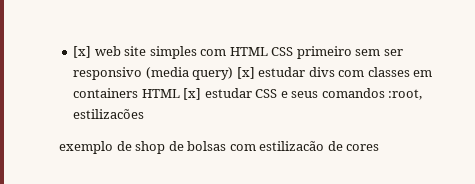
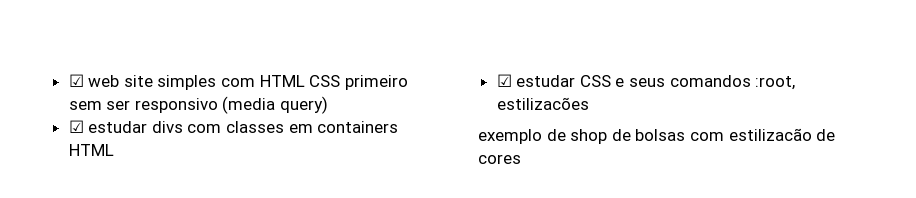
[73,46,92,58] [x] -> [68,74,84,87] ☑
[236,67,255,79] [x] -> [68,120,84,133] // ☑
[183,88,202,100] [x] -> [496,74,512,87] // ☑

